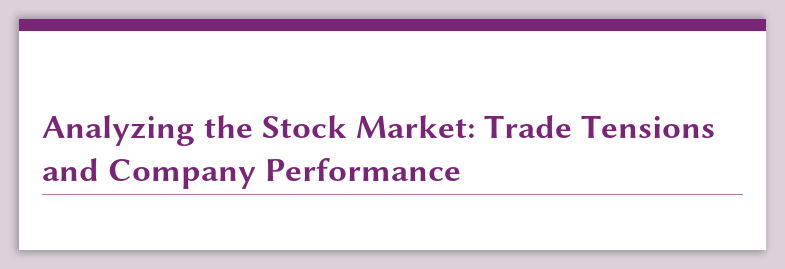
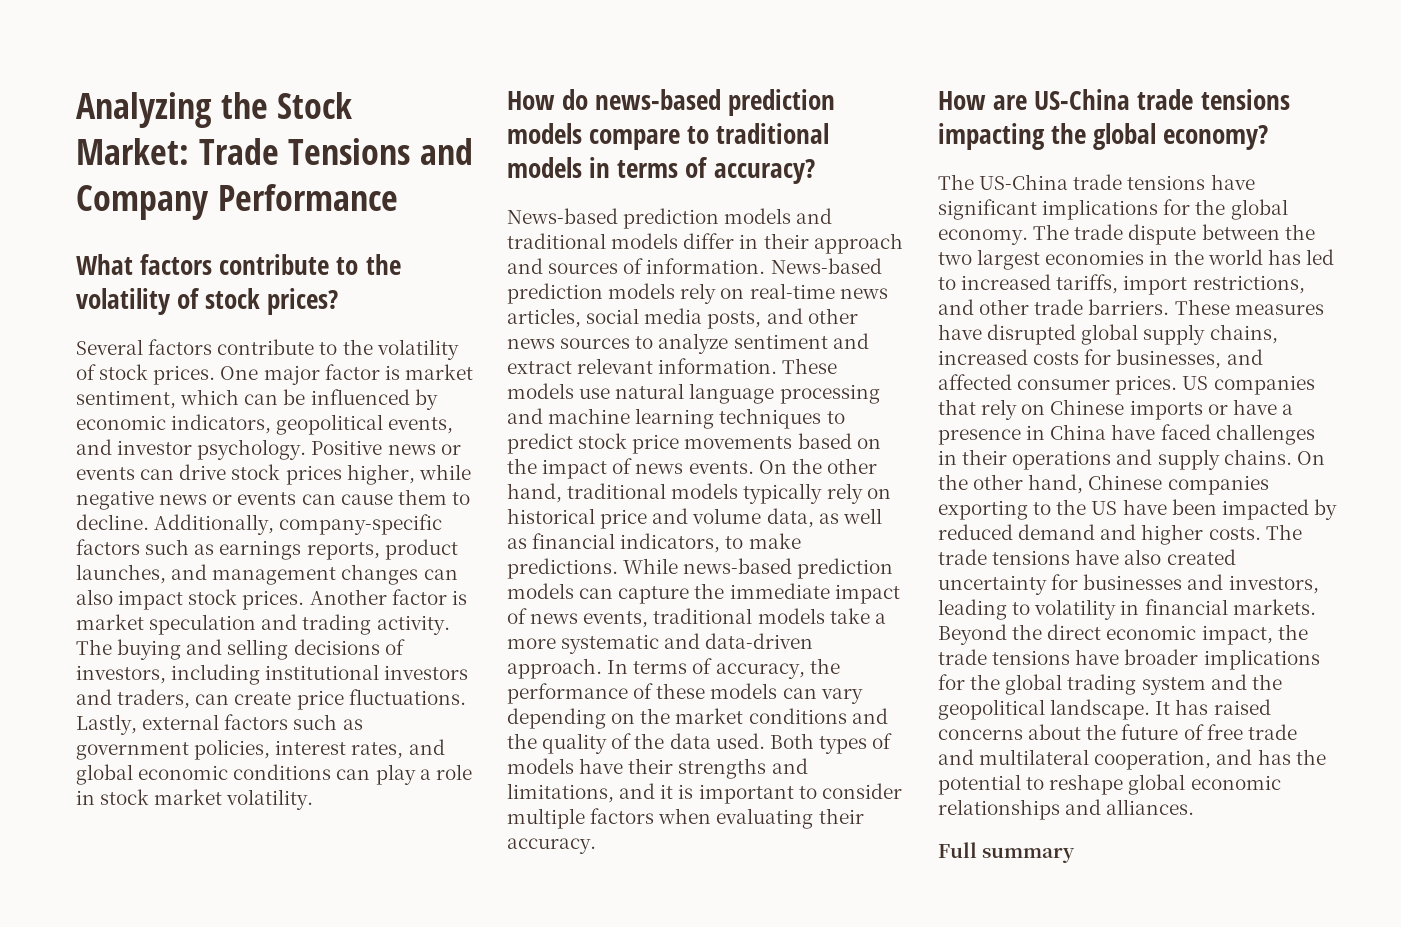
(462, 169) none -> [76,254,401,275] [76,288,339,315] [76,339,459,360] [76,364,473,385] [76,389,438,410] [76,414,454,435] [76,439,461,460] [76,464,471,485] [76,489,470,510] [76,514,443,535] [76,539,458,560] [76,564,458,585] [76,589,467,610] [76,614,450,635] [76,639,405,660] [76,664,469,685] [76,689,466,710] [76,714,363,735] [76,739,445,760] [76,764,472,785] [76,789,314,810] [507,89,836,116] [507,123,830,150] [507,157,815,184] [507,208,833,229] [507,233,903,254] [507,258,882,274] [507,283,888,304] [507,308,858,329] [507,333,869,354] [507,358,838,374] [507,383,880,404] [507,408,845,429] [507,433,881,454] [507,458,877,479] [507,483,891,504] [507,508,882,529] [507,533,801,553] [507,558,894,579] [507,583,900,604] [507,608,886,628] [507,633,814,654] [507,658,840,679] [507,683,863,704] [507,708,888,729] [507,733,893,754] [507,758,808,779] [507,783,902,804] [507,808,864,829] [507,838,596,854] [938,89,1290,110] [938,123,1269,150] [938,174,1255,190] [938,199,1288,220] [938,224,1315,245] [938,249,1334,270] [938,274,1305,295] [938,299,1324,315] [938,324,1278,345] [938,349,1263,369] [938,374,1315,395] [938,399,1293,420] [938,424,1315,445] [938,449,1325,470] [938,474,1269,495] [938,499,1337,520] [938,524,1302,545] [938,549,1236,565] [938,574,1319,595] [938,599,1316,620] [938,624,1308,645] [938,649,1320,670] [938,674,1282,695] [938,699,1271,720] [938,724,1297,740] [938,749,1326,770] [938,774,1281,795] [938,799,1195,820] [938,842,1076,863] // What factors contribute to the volatility of stock prices? // Several factors contribute to the volatility of stock prices. One major factor is market sentiment, which can be influenced by economic indicators, geopolitical events, and investor psychology. Positive news or events can drive stock prices higher, while negative news or events can cause them to decline. Additionally, company-specific factors such as earnings reports, product launches, and management changes can also impact stock prices. Another factor is market speculation and trading activity. The buying and selling decisions of investors, including institutional investors and traders, can create price fluctuations. Lastly, external factors such as government policies, interest rates, and global economic conditions can play a role in stock market volatility. // How do news-based prediction models compare to traditional models in terms of accuracy? // News-based prediction models and traditional models differ in their approach and sources of information. News-based prediction models rely on real-time news articles, social media posts, and other news sources to analyze sentiment and extract relevant information. These models use natural language processing and machine learning techniques to predict stock price movements based on the impact of news events. On the other hand, traditional models typically rely on historical price and volume data, as well as financial indicators, to make predictions. While news-based prediction models can capture the immediate impact of news events, traditional models take a more systematic and data-driven approach. In terms of accuracy, the performance of these models can vary depending on the market conditions and the quality of the data used. Both types of models have their strengths and limitations, and it is important to consider multiple factors when evaluating their accuracy. // How are US-China trade tensions impacting the global economy? // The US-China trade tensions have significant implications for the global economy. The trade dispute between the two largest economies in the world has led to increased tariffs, import restrictions, and other trade barriers. These measures have disrupted global supply chains, increased costs for businesses, and affected consumer prices. US companies that rely on Chinese imports or have a presence in China have faced challenges in their operations and supply chains. On the other hand, Chinese companies exporting to the US have been impacted by reduced demand and higher costs. The trade tensions have also created uncertainty for businesses and investors, leading to volatility in financial markets. Beyond the direct economic impact, the trade tensions have broader implications for the global trading system and the geopolitical landscape. It has raised concerns about the future of free trade and multilateral cooperation, and has the potential to reshape global economic relationships and alliances. // Full summary

